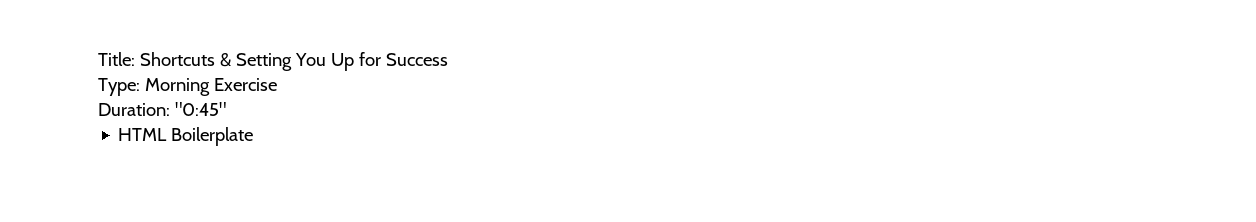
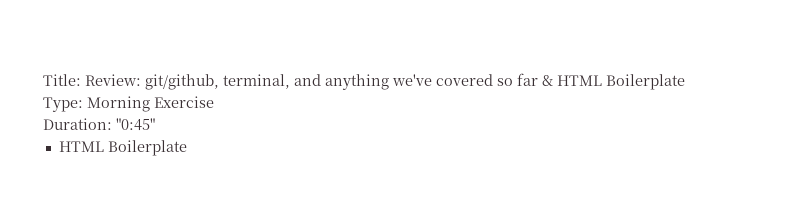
[139,52,448,71] Shortcuts & Setting You Up for Success -> [85,73,685,90] Review: git/github, terminal, and anything we've covered so far & HTML Boilerplate

